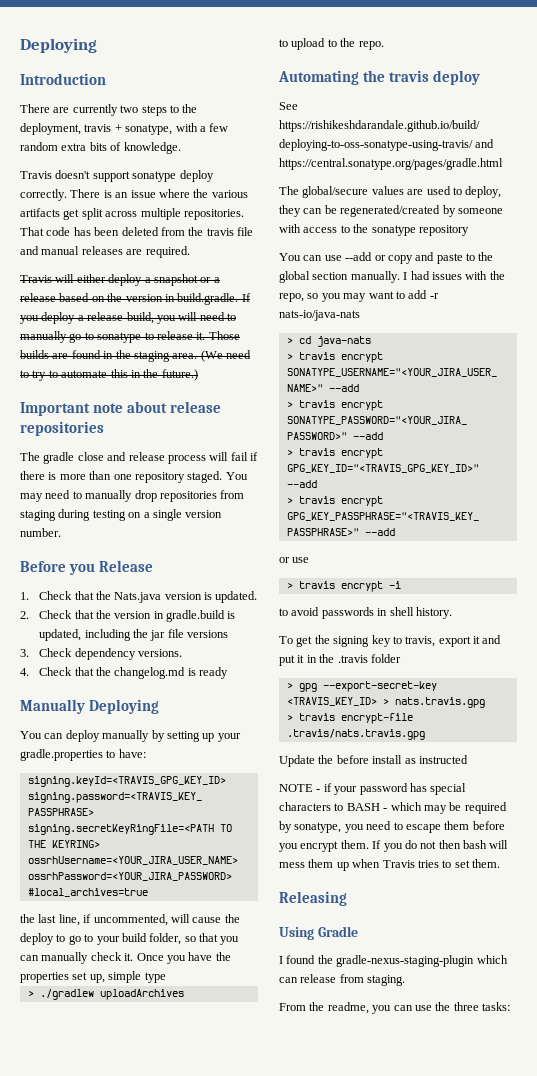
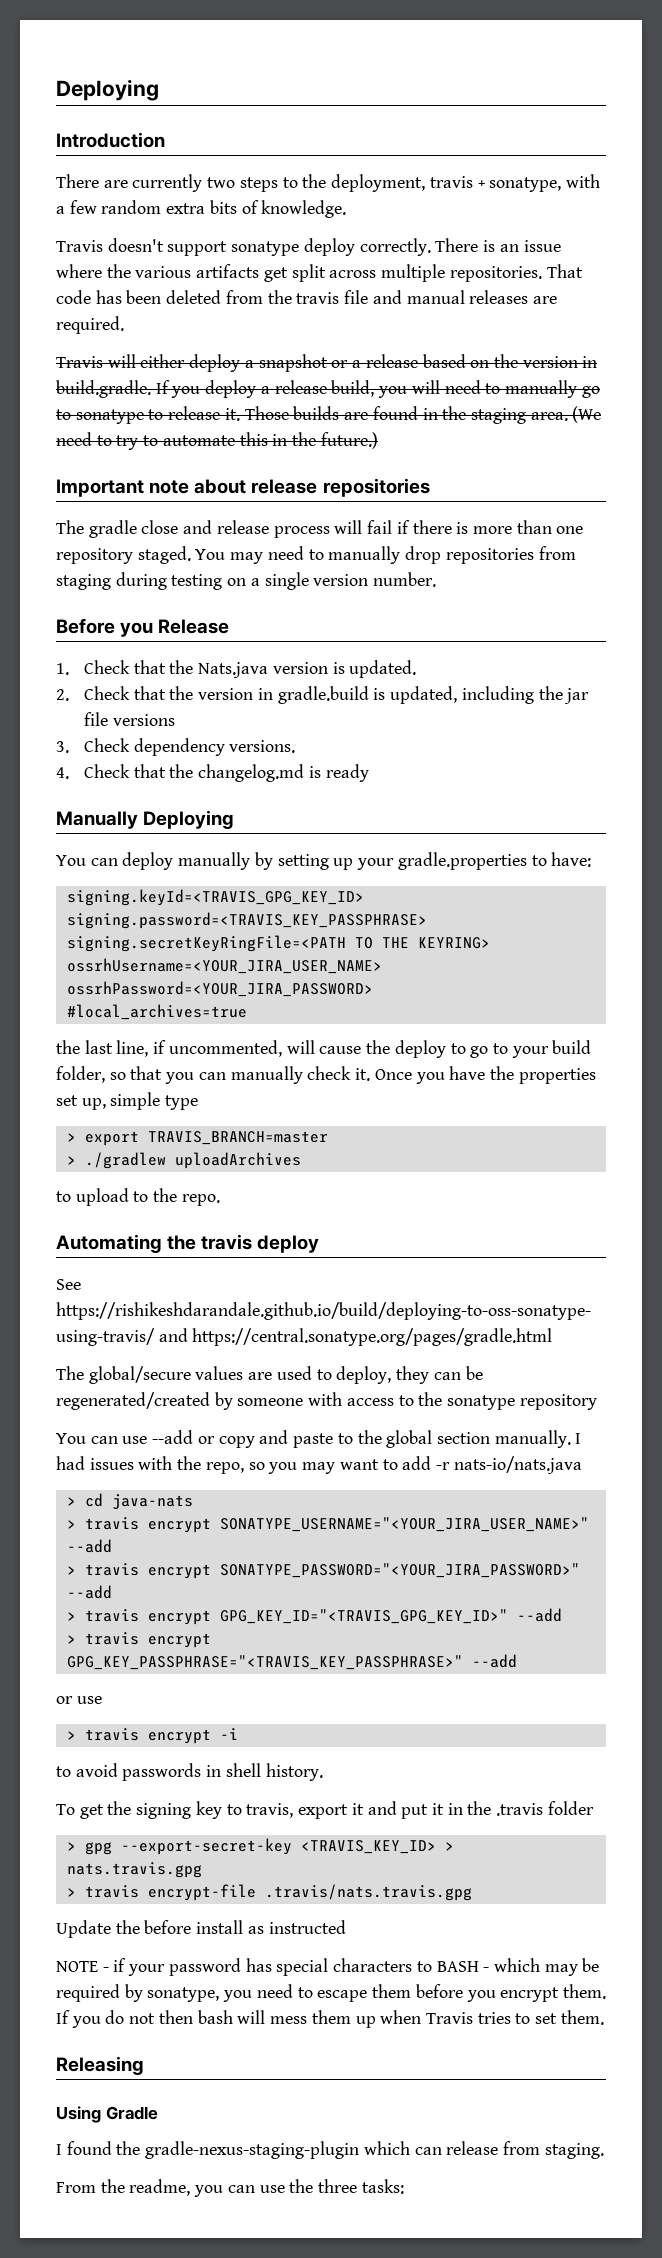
(166, 977) none -> [66,1131,328,1146] // > export TRAVIS_BRANCH=master
[279,310,360,321] nats-io/java-nats -> [453,1456,582,1474] nats-io/nats.java

